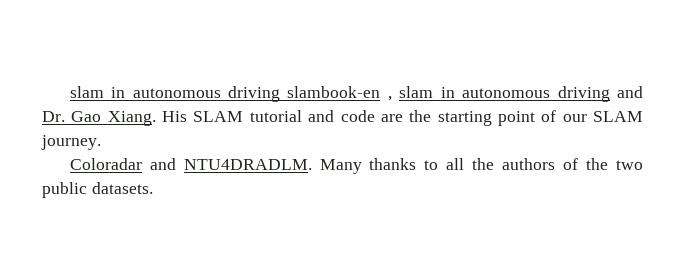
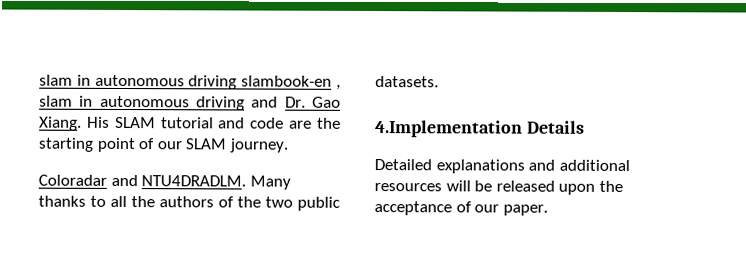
(153, 188) none -> [375,120,585,138] [374,159,630,174] [374,180,623,195] [374,201,548,216] // 4.Implementation Details // Detailed explanations and additional resources will be released upon the acceptance of our paper.

